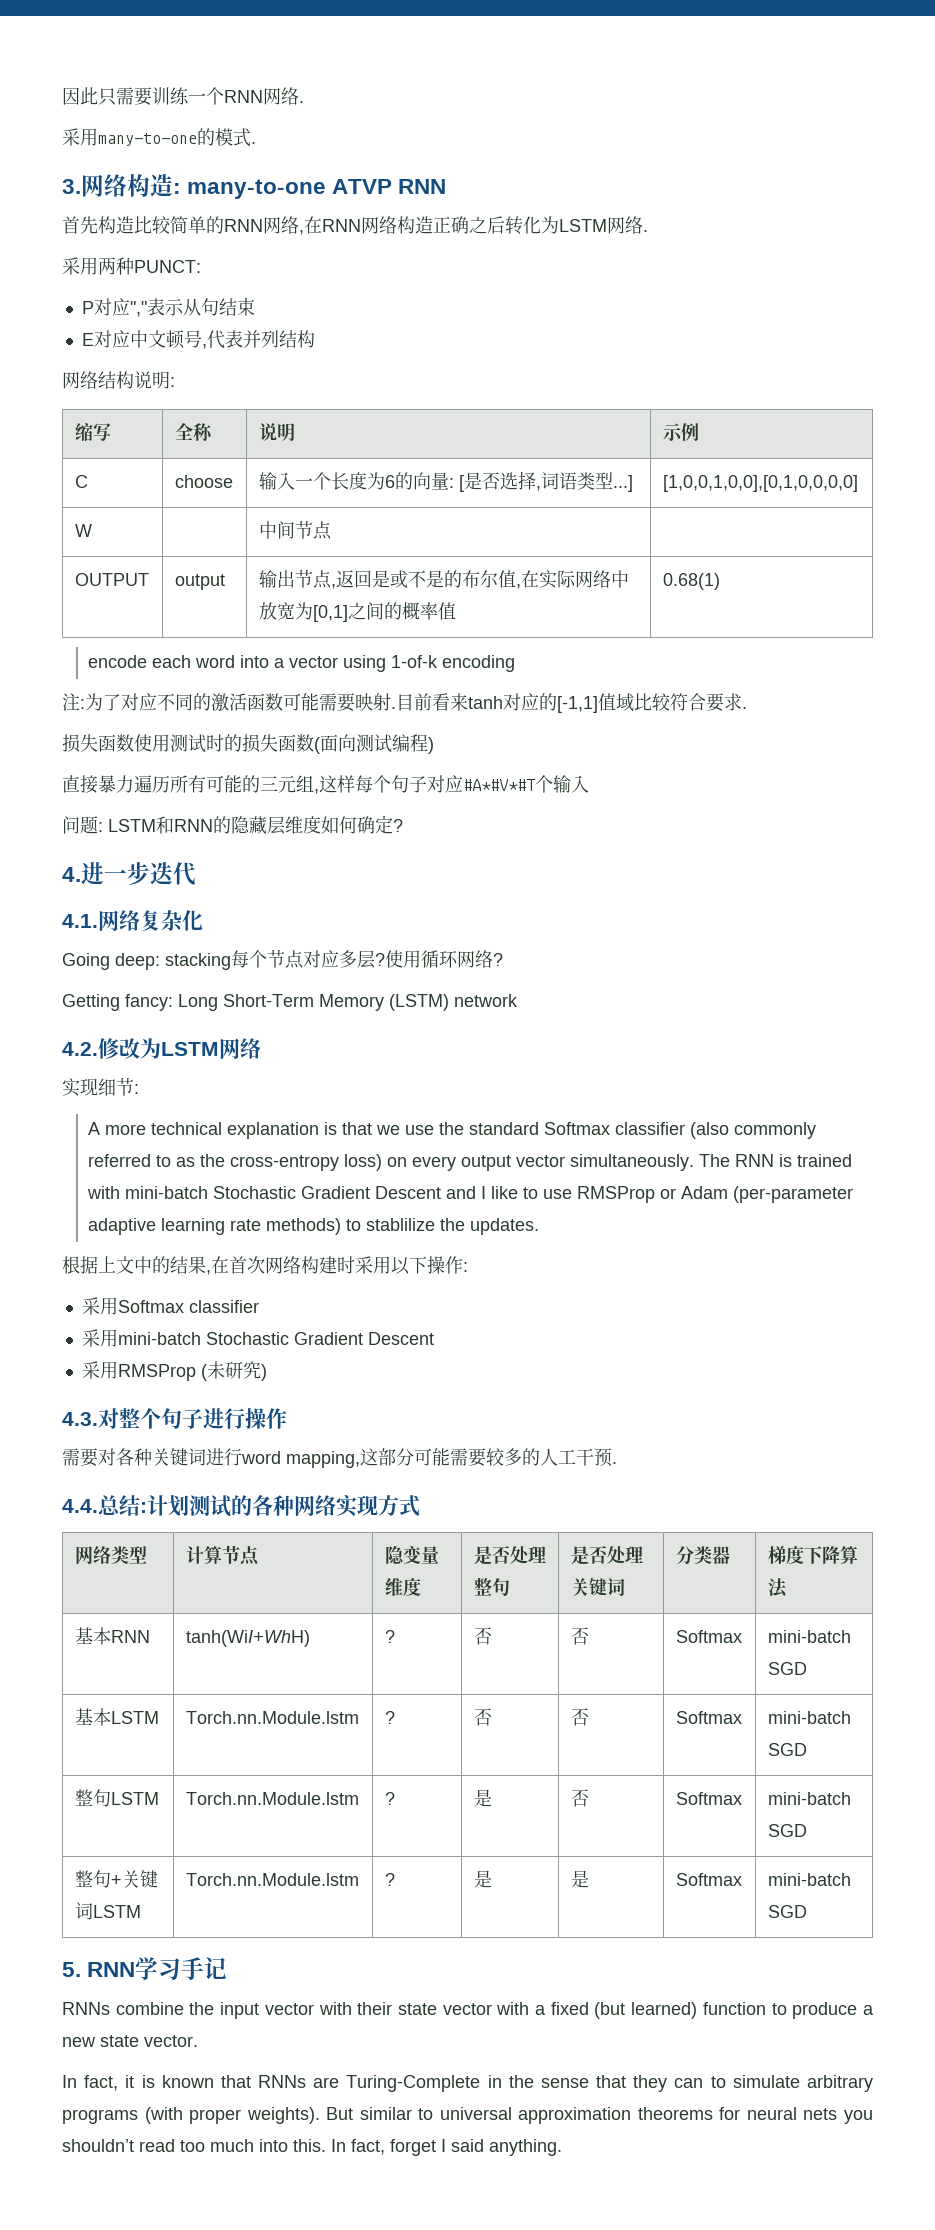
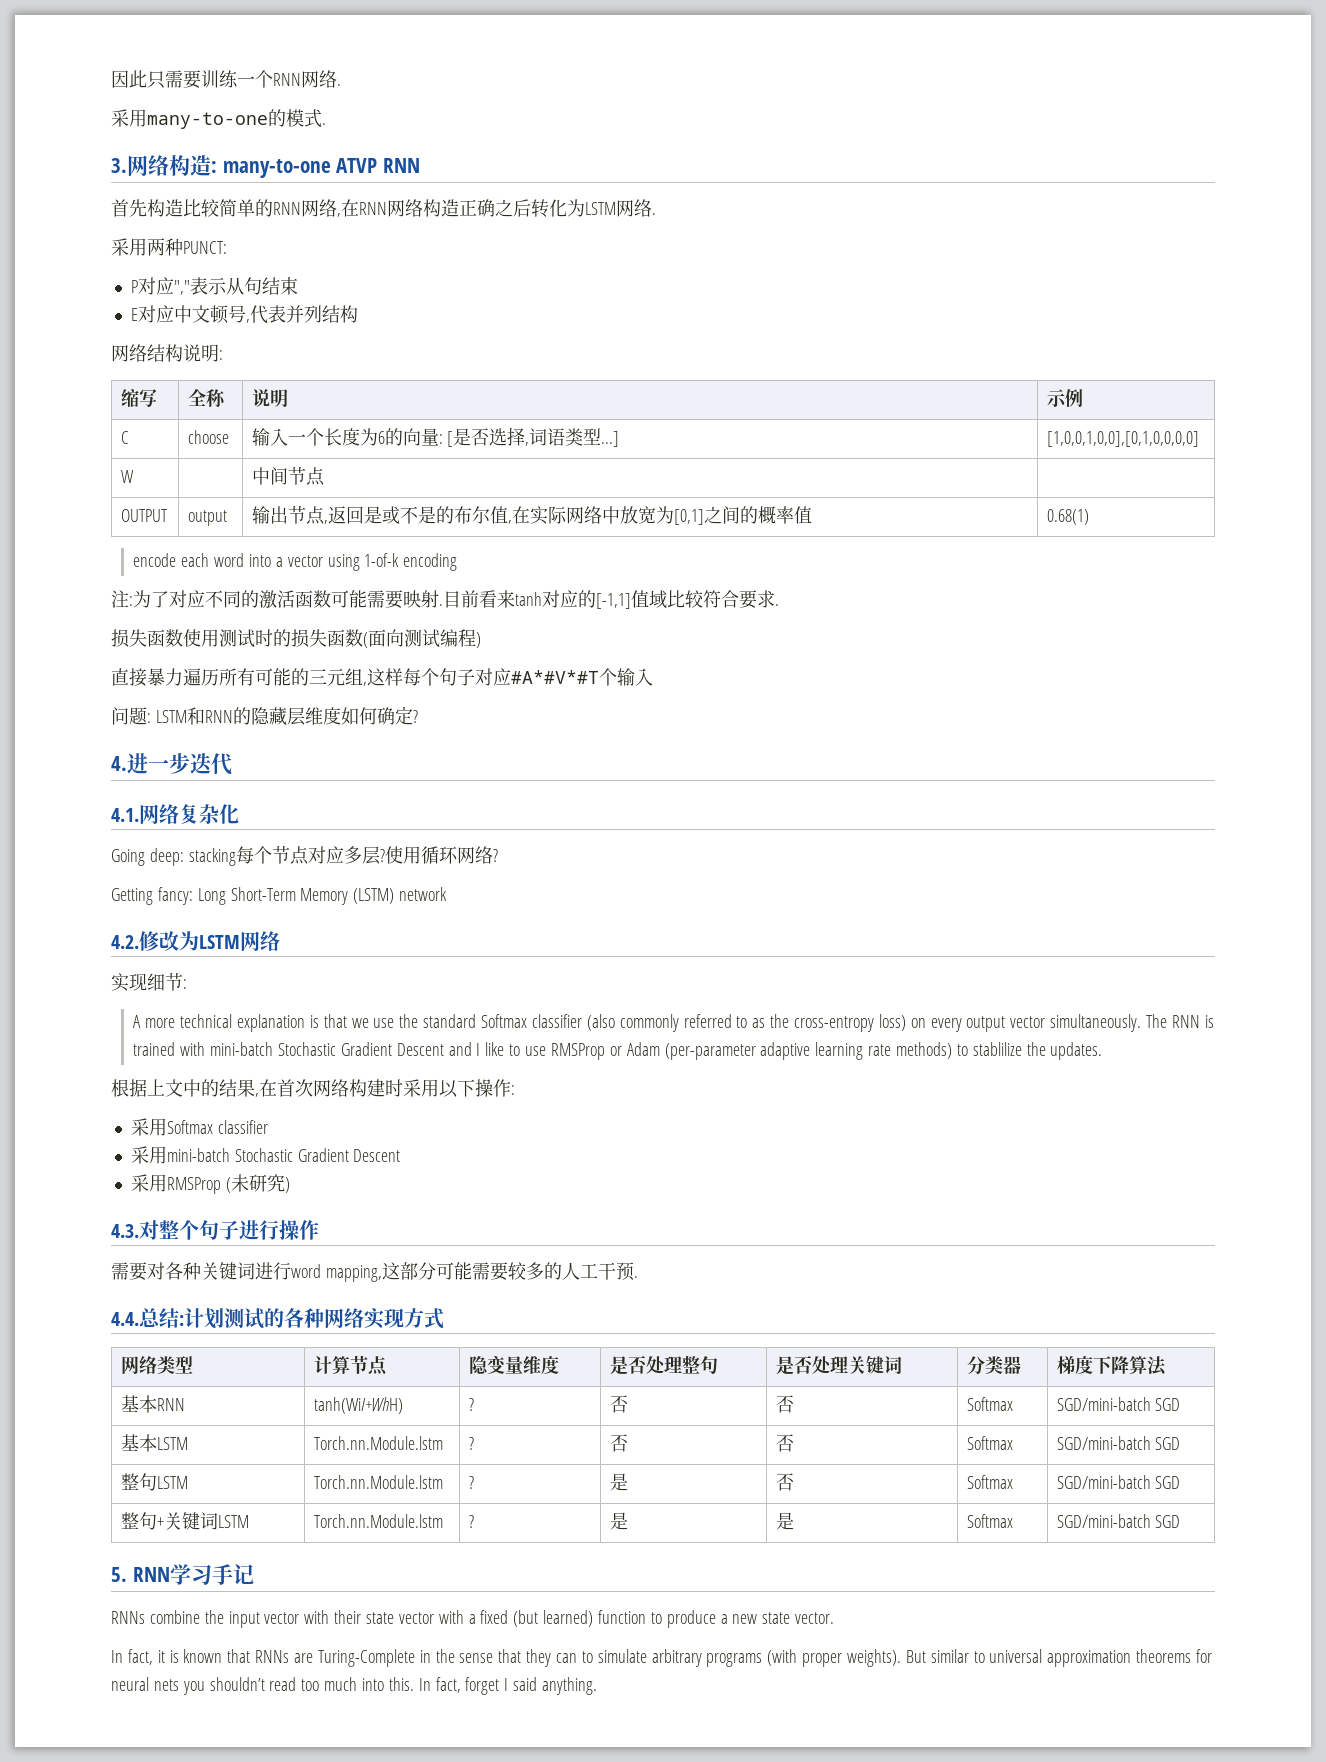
[767,1630,851,1643] mini-batch -> [1056,1397,1151,1411] SGD/mini-batch
[767,1711,851,1724] mini-batch -> [1056,1436,1151,1450] SGD/mini-batch
[767,1792,851,1805] mini-batch -> [1056,1475,1151,1489] SGD/mini-batch
[767,1873,851,1886] mini-batch -> [1056,1514,1151,1528] SGD/mini-batch

